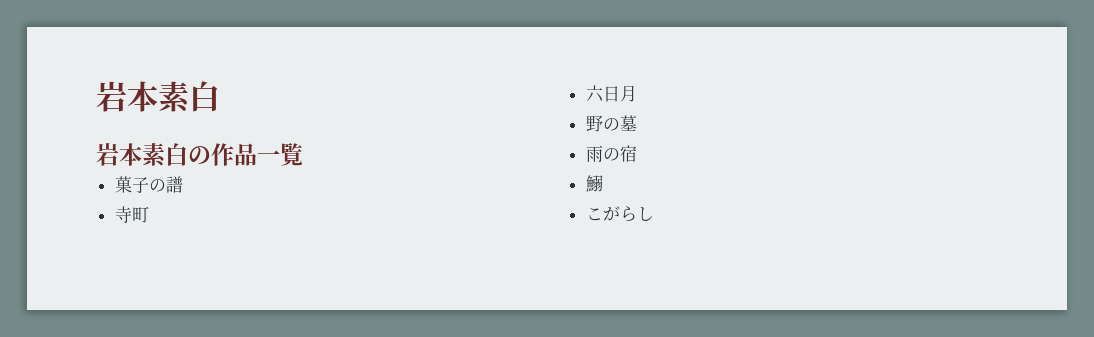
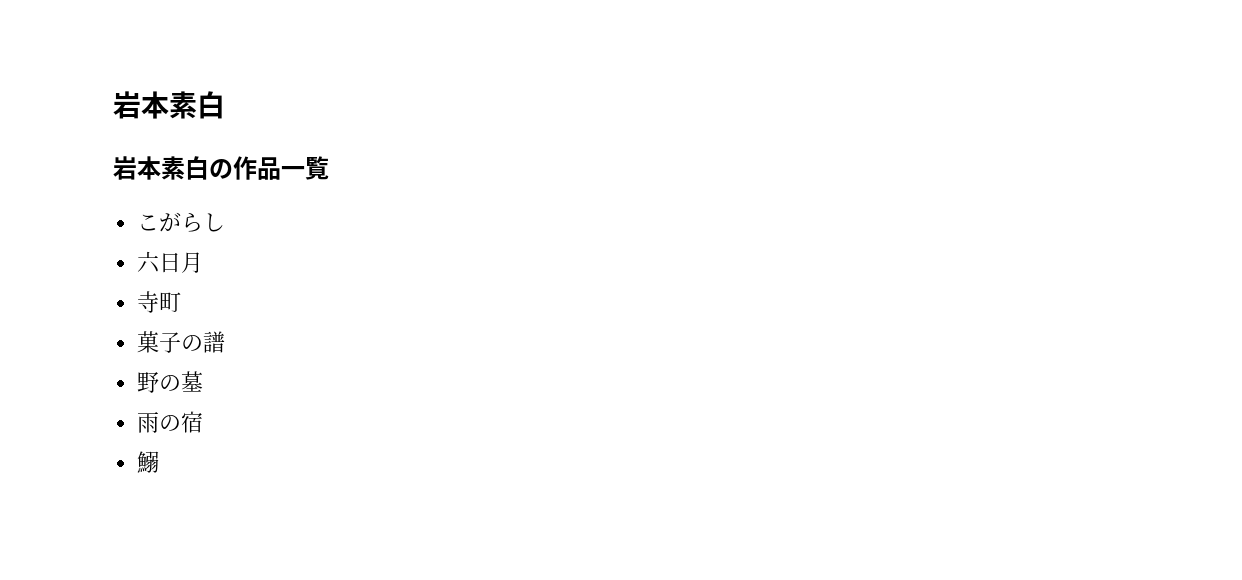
(303, 154) none -> [137,212,226,232] [137,251,204,273] [137,291,182,313] // こがらし // 六日月 // 寺町
[114,206,149,223] [585,85,637,102] // 寺町 // 六日月 -> (226, 342) none
[585,206,654,222] // こがらし -> (160, 462) none

